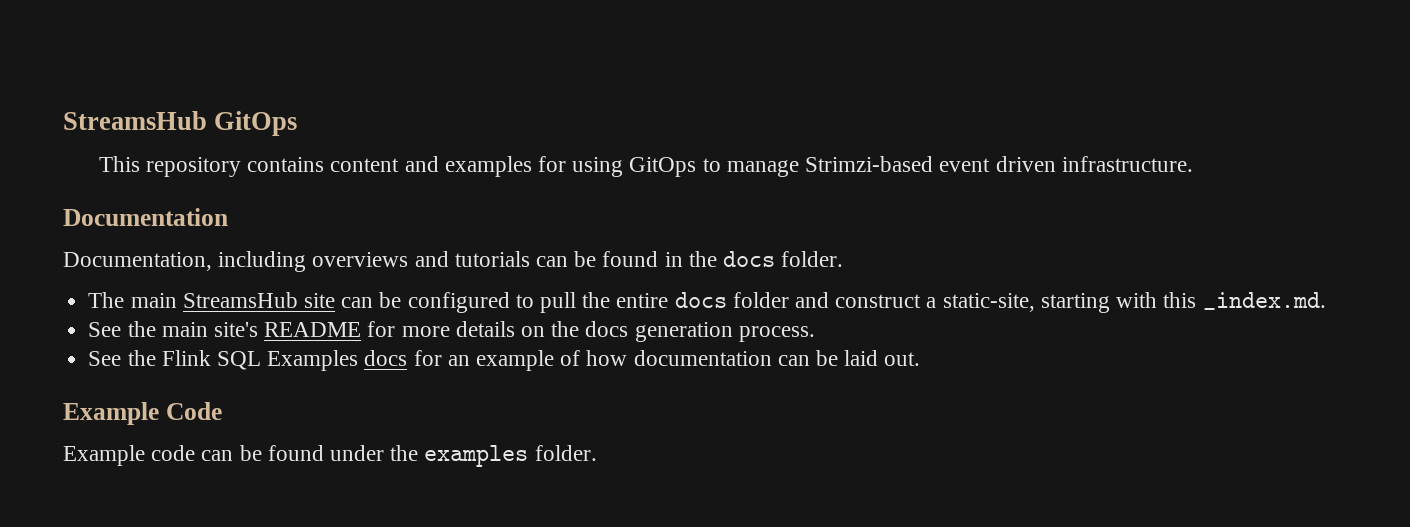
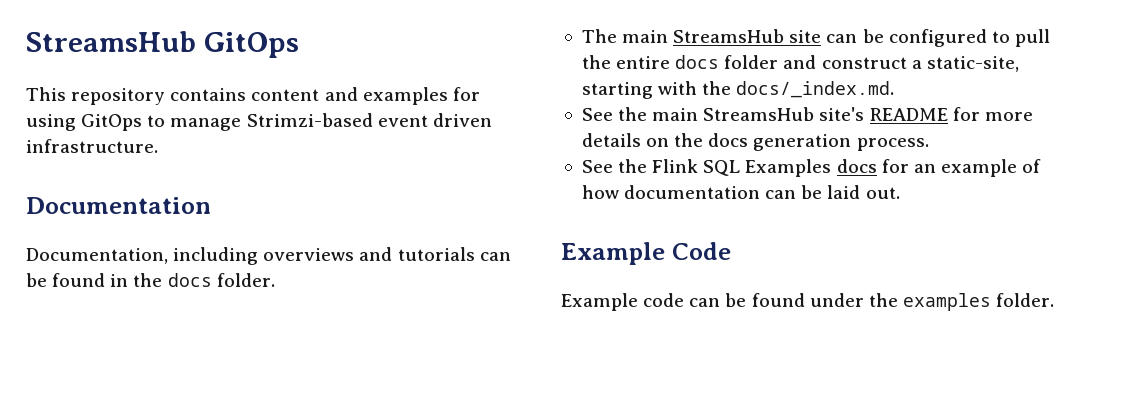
[1163,292,1326,310] this _index.md. -> [702,81,895,98] the docs/_index.md.
(208, 329) none -> [703,107,815,121] StreamsHub

